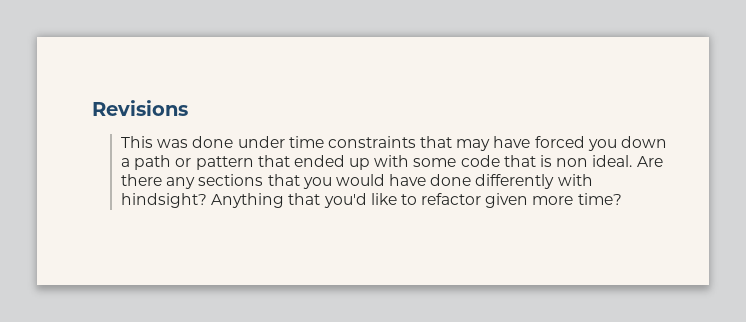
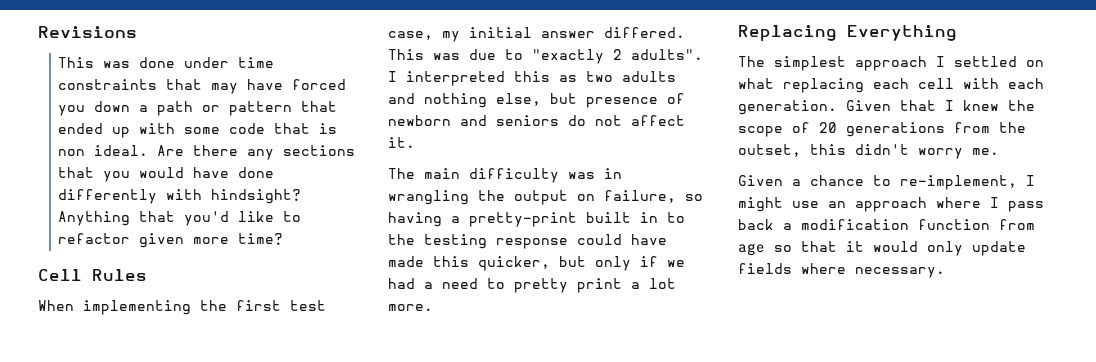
(622, 199) none -> [38,269,147,281] [38,300,326,315] [388,27,685,42] [388,49,703,64] [388,71,676,86] [388,93,685,108] [388,115,685,126] [388,137,415,148] [388,168,622,183] [388,190,703,205] [388,212,685,227] [388,234,667,249] [388,256,685,271] [388,278,676,293] [388,304,433,311] [738,25,957,41] [738,56,1044,71] [738,78,1044,93] [738,100,1035,115] [738,122,1026,137] [738,144,999,159] [738,175,1035,190] [738,197,1044,212] [738,219,1035,230] [738,241,1026,256] [738,263,945,278] // Cell Rules // When implementing the first test case, my initial answer differed. This was due to "exactly 2 adults". I interpreted this as two adults and nothing else, but presence of newborn and seniors do not affect it. // The main difficulty was in wrangling the output on failure, so having a pretty-print built in to the testing response could have made this quicker, but only if we had a need to pretty print a lot more. // Replacing Everything // The simplest approach I settled on what replacing each cell with each generation. Given that I knew the scope of 20 generations from the outset, this didn't worry me. // Given a chance to re-implement, I might use an approach where I pass back a modification function from age so that it would only update fields where necessary.

